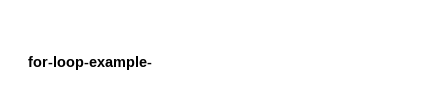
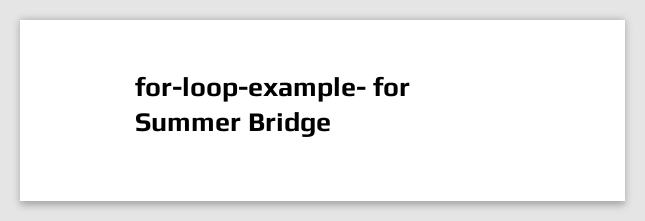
(152, 63) none -> [373,76,411,97] [135,112,332,137] for Summer Bridge

